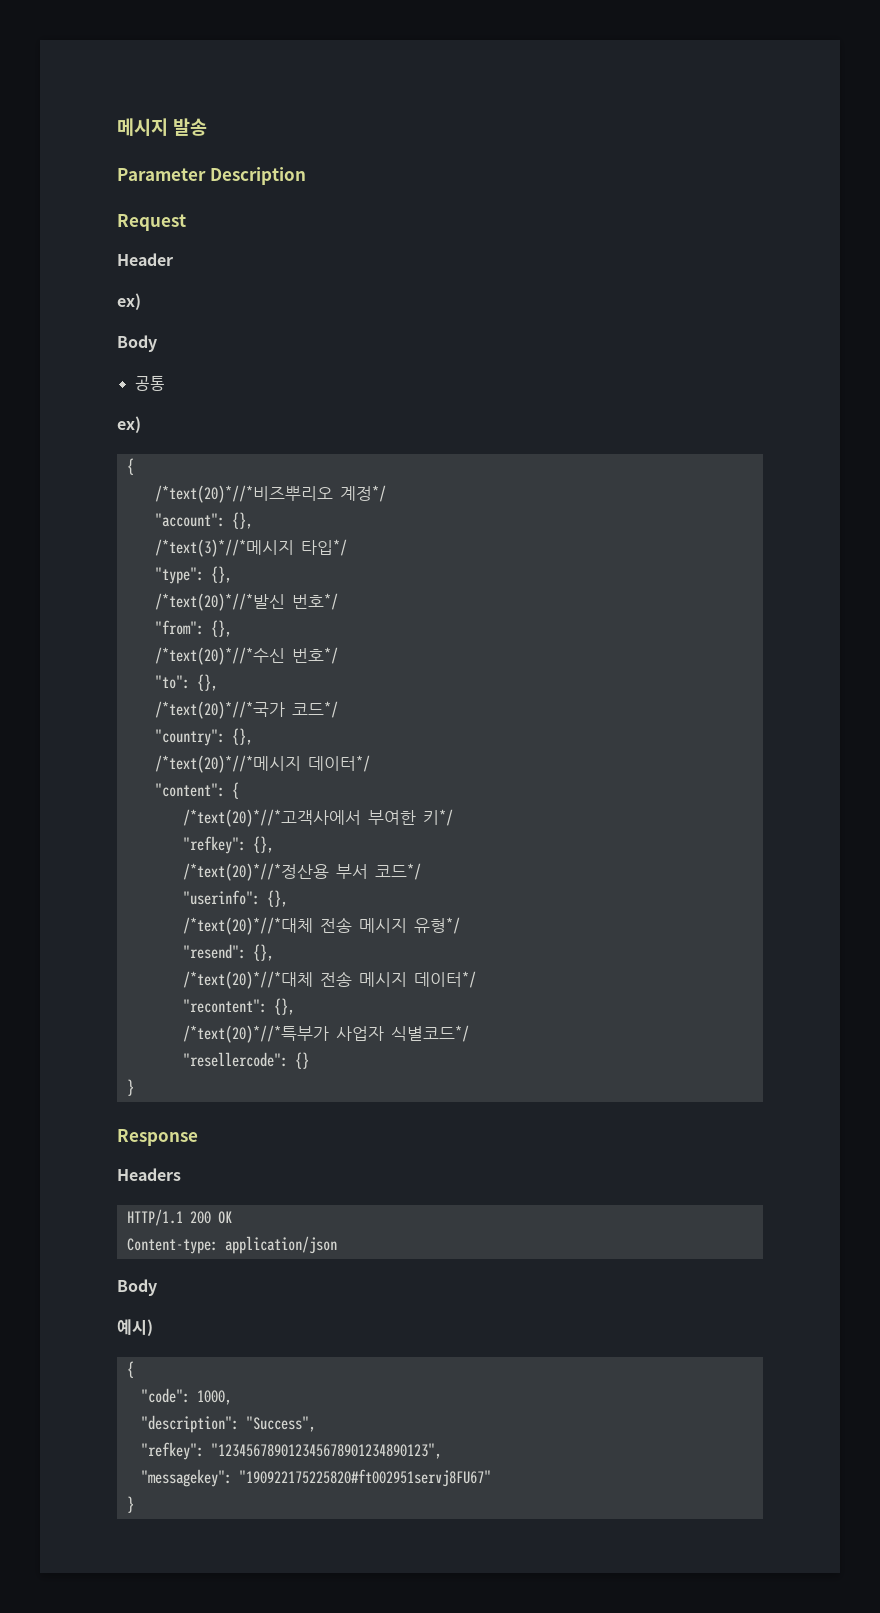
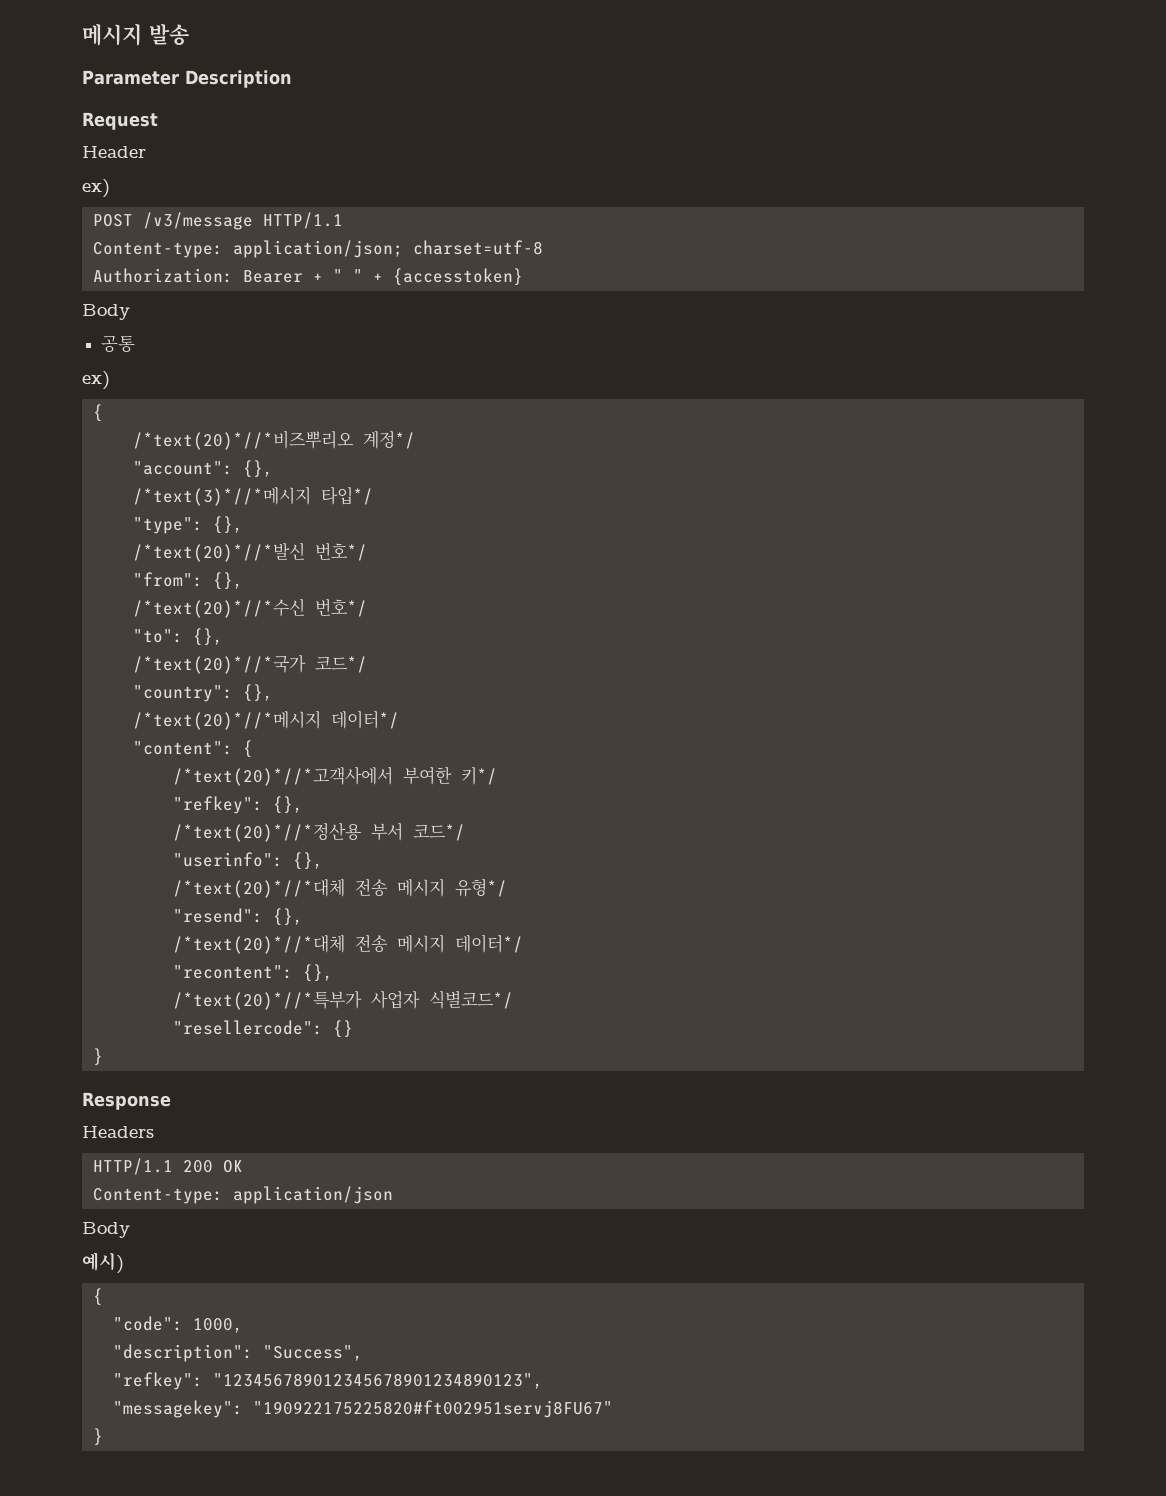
(141, 301) none -> [92,212,343,230] [92,240,543,258] [92,268,523,286] // POST /v3/message HTTP/1.1 // Content-type: application/json; charset=utf-8 // Authorization: Bearer + " " + {accesstoken}

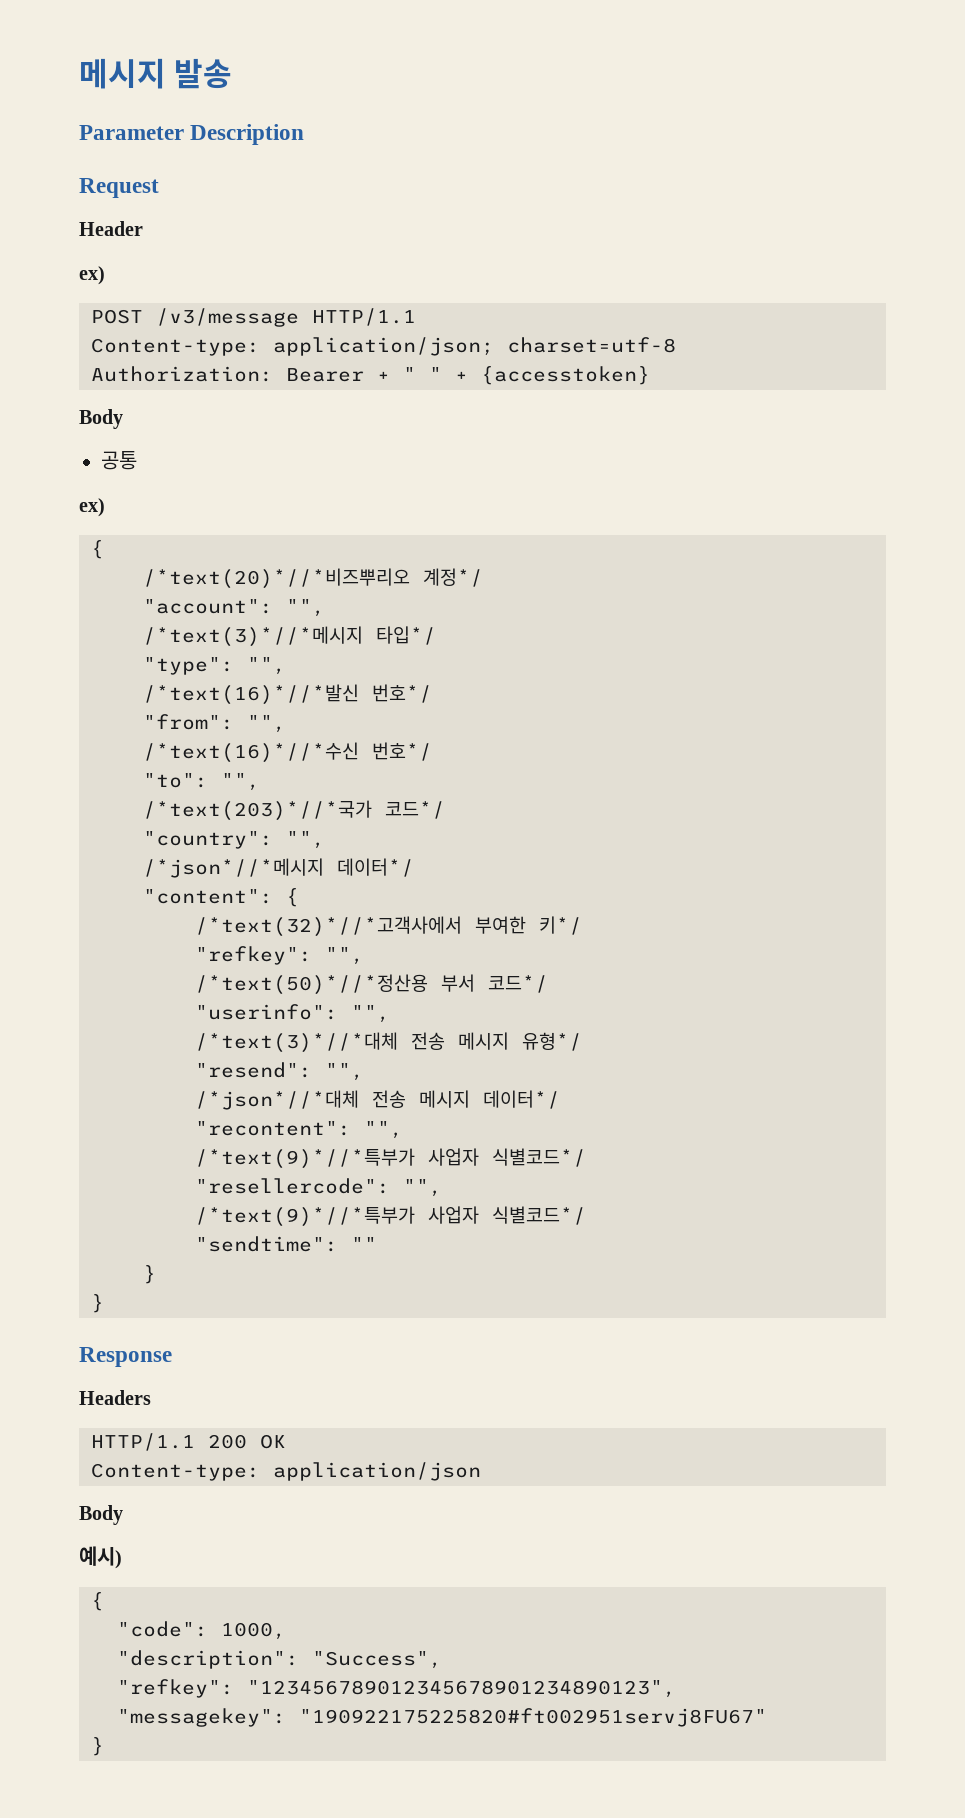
[242,460,273,478] {}, -> [286,599,325,617] "",
[212,516,243,534] [132,543,305,562] {}, // /*text(20)*//*발신 -> [247,657,286,675] [143,684,359,705] "", // /*text(16)*//*발신
[212,572,243,590] [132,599,305,618] {}, // /*text(20)*//*수신 -> [247,715,286,733] [143,742,359,763] "", // /*text(16)*//*수신
[192,628,223,646] [132,655,306,674] {}, // /*text(20)*//*국가 -> [221,773,260,791] [143,800,372,821] "", // /*text(203)*//*국가
[242,684,273,702] [132,711,321,730] {}, // /*text(20)*//*메시지 -> [286,831,325,849] [143,858,324,878] "", // /*json*//*메시지
[172,766,393,786] /*text(20)*//*고객사에서 -> [195,916,462,937] /*text(32)*//*고객사에서
[272,796,303,814] [172,822,362,842] {}, // /*text(20)*//*정산용 -> [325,947,364,965] [195,974,428,995] "", // /*text(50)*//*정산용
[292,852,323,870] [172,878,345,898] {}, // /*text(20)*//*대체 -> [351,1005,390,1023] [195,1032,398,1053] "", // /*text(3)*//*대체
[272,908,303,926] [172,934,345,954] {}, // /*text(20)*//*대체 -> [325,1063,364,1081] [195,1090,359,1110] "", // /*json*//*대체
[302,964,333,982] [172,991,362,1010] {}, // /*text(20)*//*특부가 -> [364,1121,403,1139] [195,1148,415,1169] "", // /*text(9)*//*특부가
[332,1020,353,1038] {} -> [403,1179,442,1197] [195,1206,586,1227] [195,1236,377,1252] [143,1265,156,1284] "", // /*text(9)*//*특부가 사업자 식별코드*/ // "sendtime": "" // }

